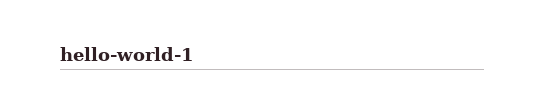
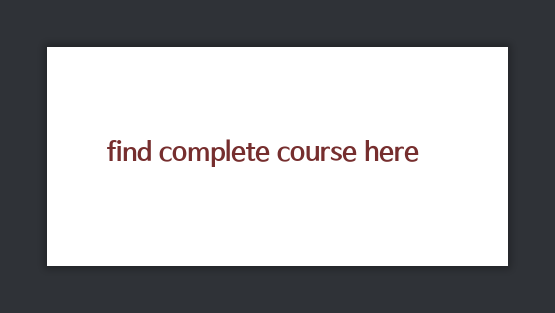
[60,47,194,61] hello-world-1 -> [107,139,420,167] find complete course here

